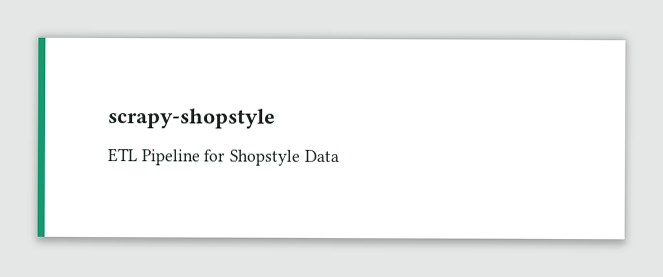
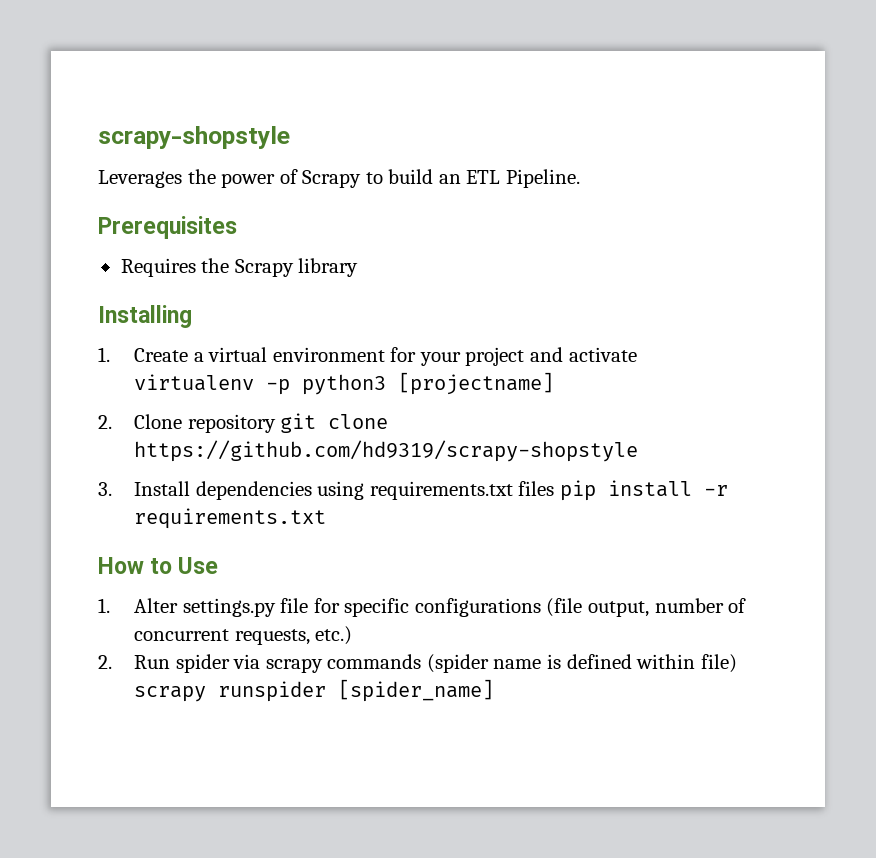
[107,148,339,166] ETL Pipeline for Shopstyle Data -> [98,169,580,188] [98,216,237,239] [120,258,359,277] [98,305,192,328] [98,347,637,366] [134,372,555,395] [98,413,389,433] [134,440,639,462] [98,480,728,501] [134,508,327,529] [98,557,219,574] [98,598,747,617] [134,626,353,645] [98,654,737,673] [134,679,495,702] Leverages the power of Scrapy to build an ETL Pipeline. // Prerequisites // Requires the Scrapy library // Installing // 1. Create a virtual environment for your project and activate virtualenv -p python3 [projectname] // 2. Clone repository git clone https://github.com/hd9319/scrapy-shopstyle // 3. Install dependencies using requirements.txt files pip install -r requirements.txt // How to Use // 1. Alter settings.py file for specific configurations (file output, number of concurrent requests, etc.) // 2. Run spider via scrapy commands (spider name is defined within file) scrapy runspider [spider_name]

